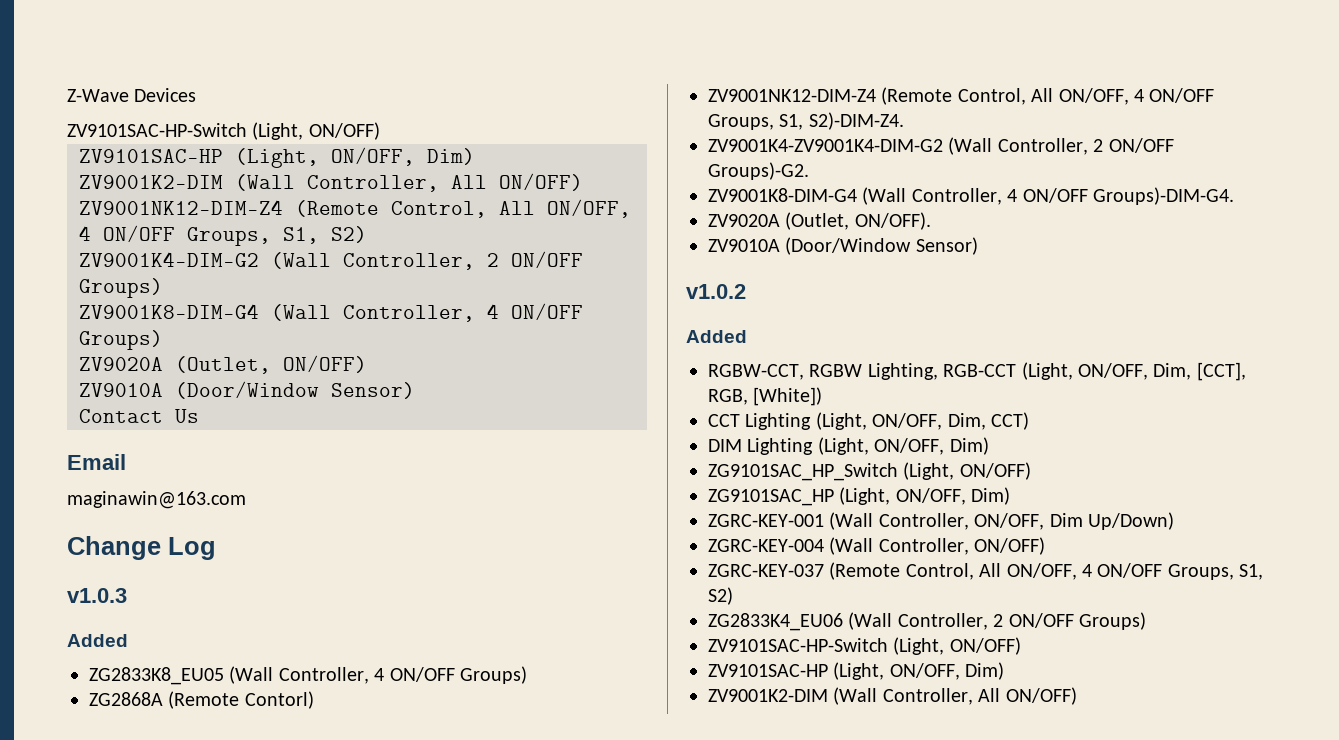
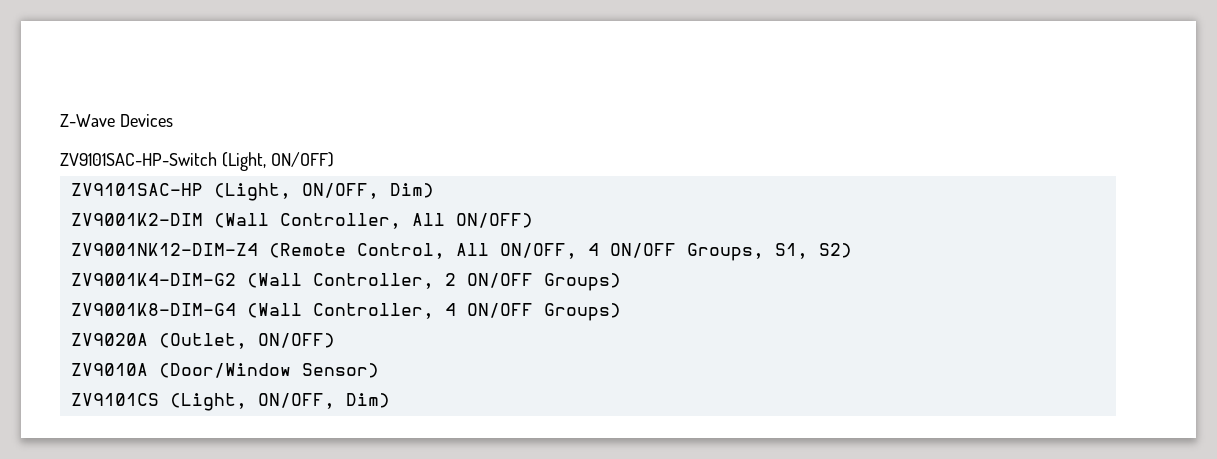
[79,409,199,423] [67,454,126,470] [67,491,246,509] [67,536,216,560] [67,588,127,603] [67,634,128,647] [89,666,527,685] [89,691,314,709] [708,87,1215,105] [708,112,904,130] [708,137,1174,155] [708,162,809,180] [708,187,1234,205] [708,212,931,230] [708,237,978,255] [686,284,746,299] [686,330,747,343] [708,362,1246,381] [708,387,823,406] [708,412,1029,430] [708,437,989,455] [708,462,1031,481] [708,487,1011,506] [708,512,1174,530] [708,537,1046,555] [708,562,1264,580] [708,587,733,605] [708,612,1146,631] [708,637,1021,655] [708,662,1005,680] [708,687,1077,705] Contact Us // Email // maginawin@163.com // Change Log // v1.0.3 // Added // ZG2833K8_EU05 (Wall Controller, 4 ON/OFF Groups) // ZG2868A (Remote Contorl) // ZV9001NK12-DIM-Z4 (Remote Control, All ON/OFF, 4 ON/OFF Groups, S1, S2)-DIM-Z4. // ZV9001K4-ZV9001K4-DIM-G2 (Wall Controller, 2 ON/OFF Groups)-G2. // ZV9001K8-DIM-G4 (Wall Controller, 4 ON/OFF Groups)-DIM-G4. // ZV9020A (Outlet, ON/OFF). // ZV9010A (Door/Window Sensor) // v1.0.2 // Added // RGBW-CCT, RGBW Lighting, RGB-CCT (Light, ON/OFF, Dim, [CCT], RGB, [White]) // CCT Lighting (Light, ON/OFF, Dim, CCT) // DIM Lighting (Light, ON/OFF, Dim) // ZG9101SAC_HP_Switch (Light, ON/OFF) // ZG9101SAC_HP (Light, ON/OFF, Dim) // ZGRC-KEY-001 (Wall Controller, ON/OFF, Dim Up/Down) // ZGRC-KEY-004 (Wall Controller, ON/OFF) // ZGRC-KEY-037 (Remote Control, All ON/OFF, 4 ON/OFF Groups, S1, S2) // ZG2833K4_EU06 (Wall Controller, 2 ON/OFF Groups) // ZV9101SAC-HP-Switch (Light, ON/OFF) // ZV9101SAC-HP (Light, ON/OFF, Dim) // ZV9001K2-DIM (Wall Controller, All ON/OFF) -> [70,393,390,411] ZV9101CS (Light, ON/OFF, Dim)

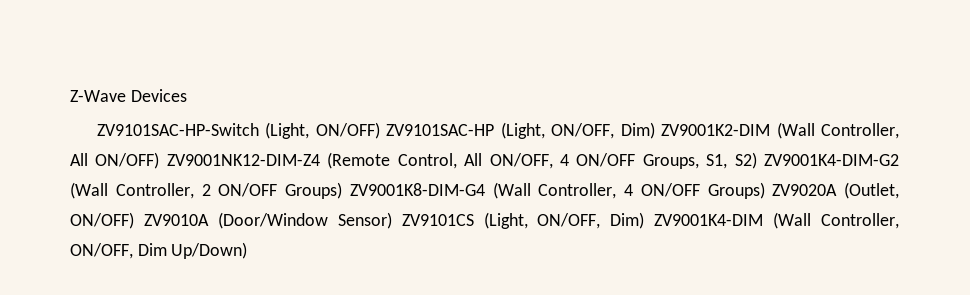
(334, 159) // -> (380, 130) none
(434, 190) // -> (655, 130) none
(533, 220) // -> (160, 160) none
(852, 250) // -> (757, 160) none
(621, 282) // -> (342, 190) none
(621, 312) // -> (765, 190) none
(335, 340) // -> (134, 220) none
(379, 370) // -> (392, 220) none
(390, 400) none -> [654,212,899,229] [70,242,248,259] ZV9001K4-DIM (Wall Controller, ON/OFF, Dim Up/Down)

